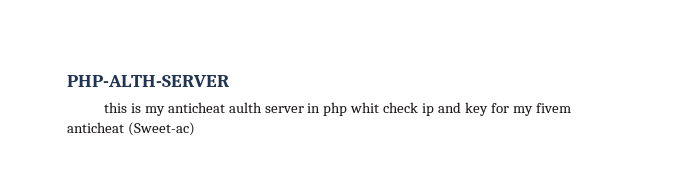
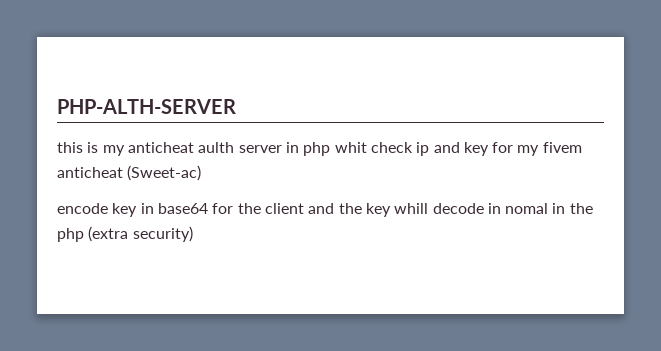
(195, 129) none -> [57,203,593,217] [57,226,193,242] // encode key in base64 for the client and the key whill decode in nomal in the php (extra security)

